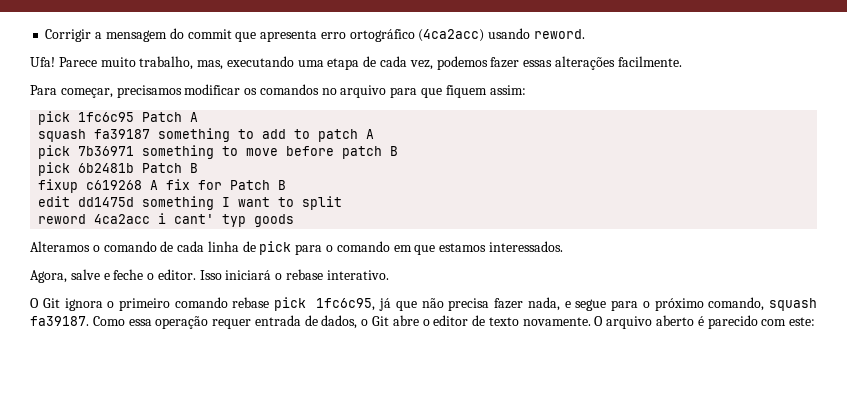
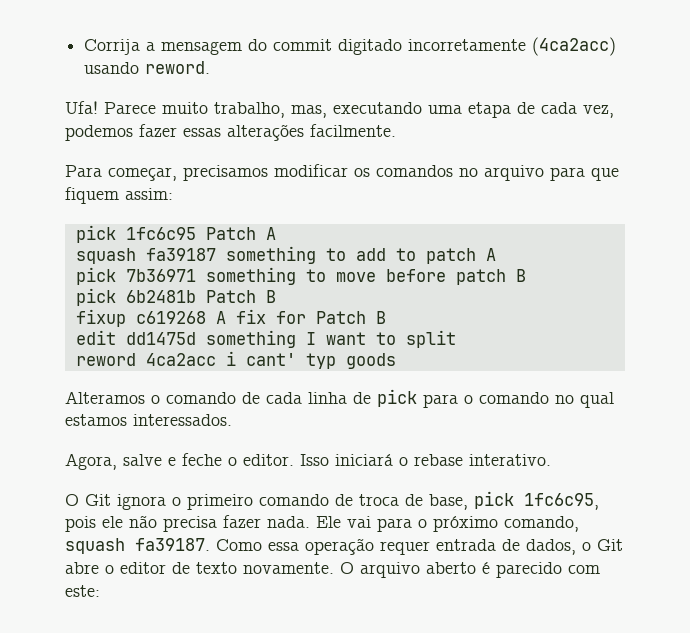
[45,29,92,42] Corrigir -> [84,39,141,55] Corrija
[235,29,415,42] que apresenta erro ortográfico -> [338,39,527,55] digitado incorretamente
[393,245,436,255] em que -> [555,392,614,408] no qual
[232,297,607,311] rebase pick 1fc6c95, já que não precisa fazer nada, e segue -> [335,491,599,510] [65,515,371,532] de troca de base, pick 1fc6c95, pois ele não precisa fazer nada. Ele vai

